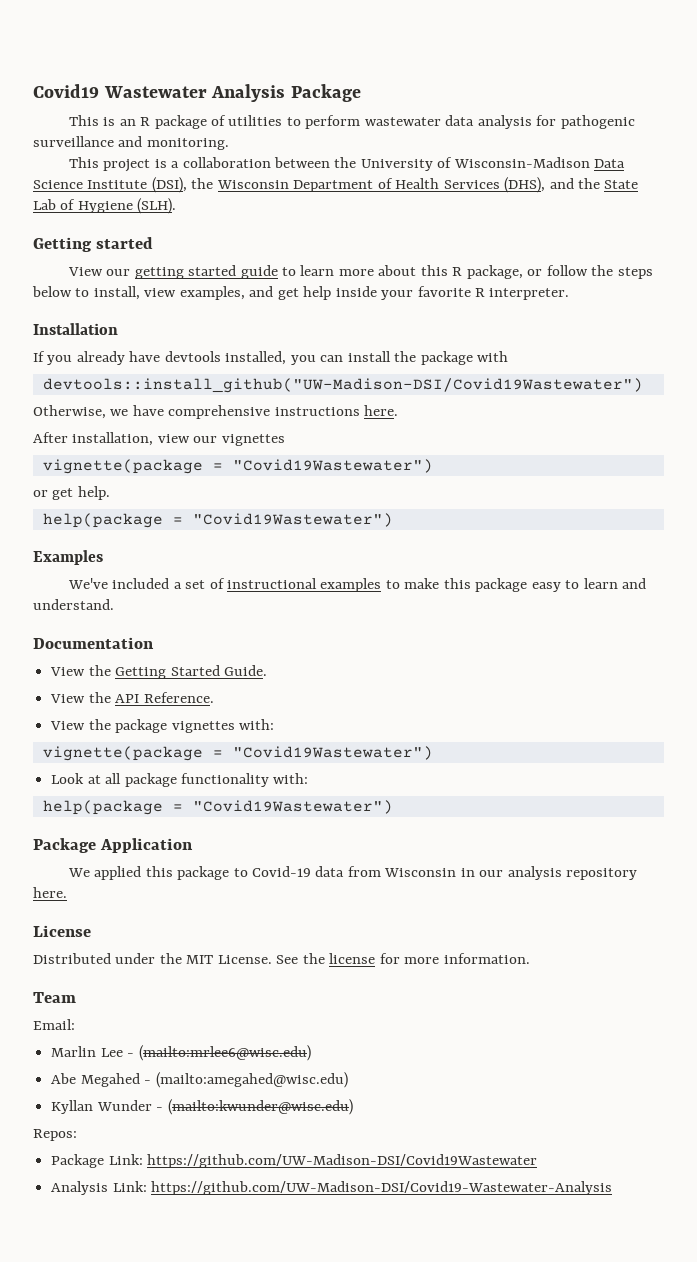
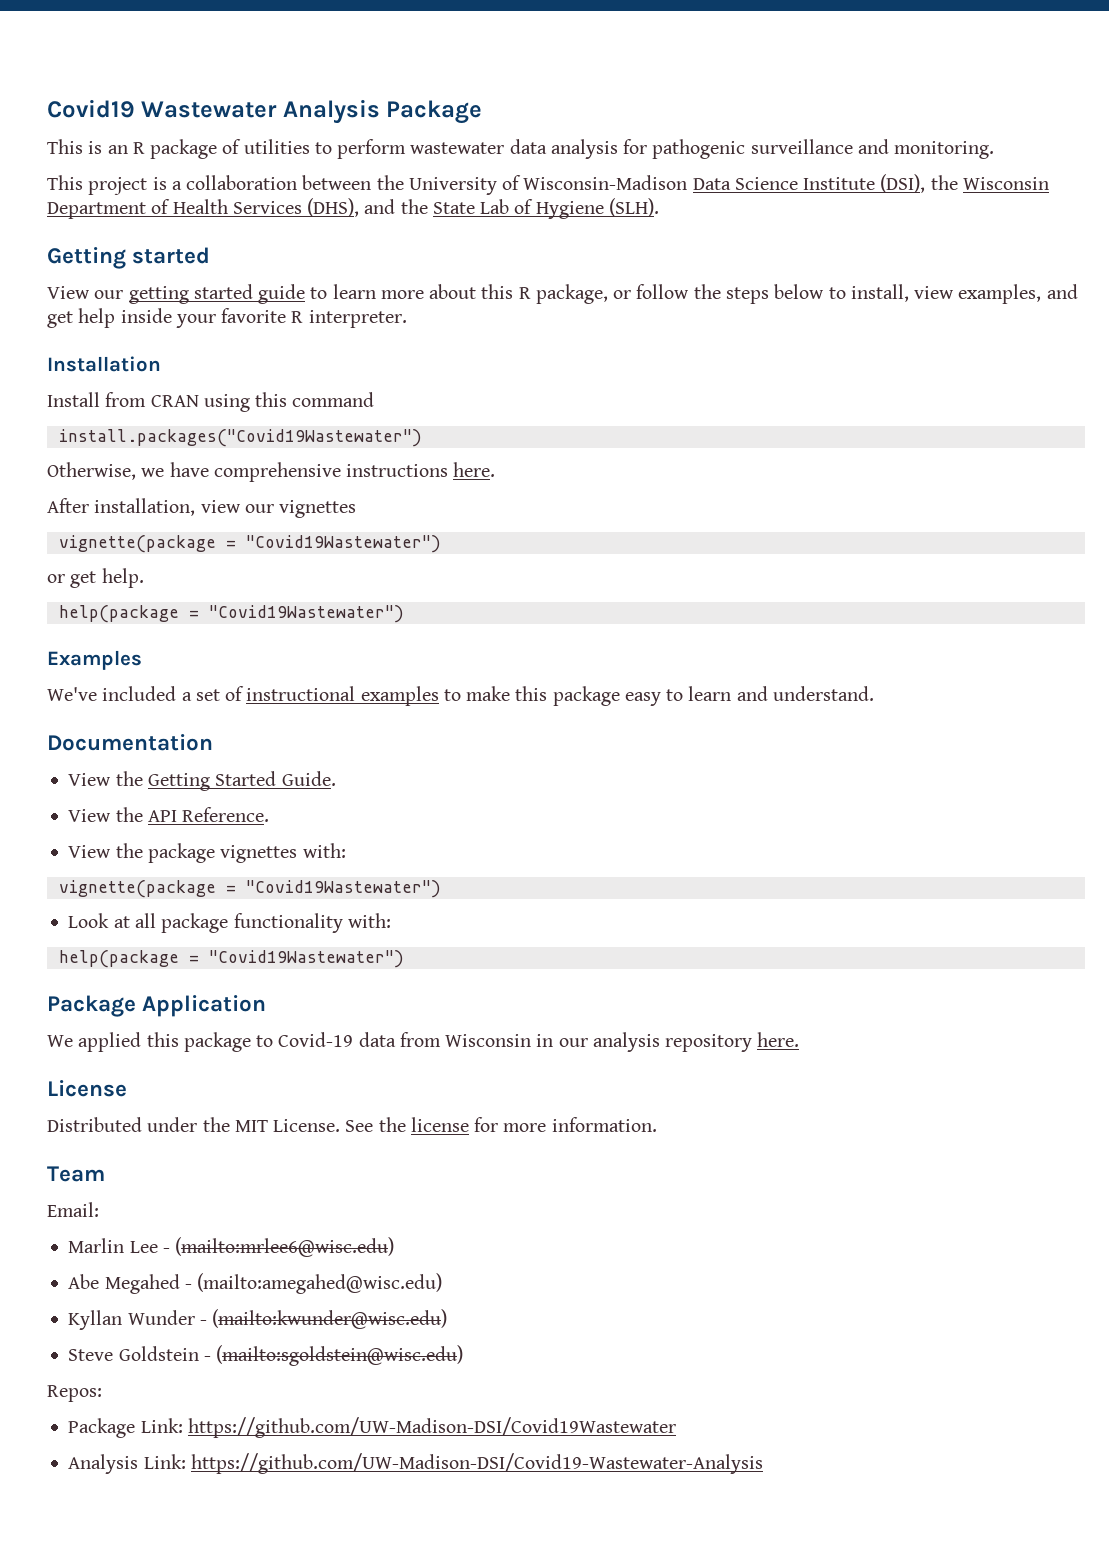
[33,351,509,365] [42,378,643,393] If you already have devtools installed, you can install the package with // devtools::install_github("UW-Madison-DSI/Covid19Wastewater") -> [47,392,375,412] [58,429,422,447] Install from CRAN using this command // install.packages("Covid19Wastewater")
(353, 1107) none -> [68,1345,464,1366] // Steve Goldstein - (mailto:sgoldstein@wisc.edu)

